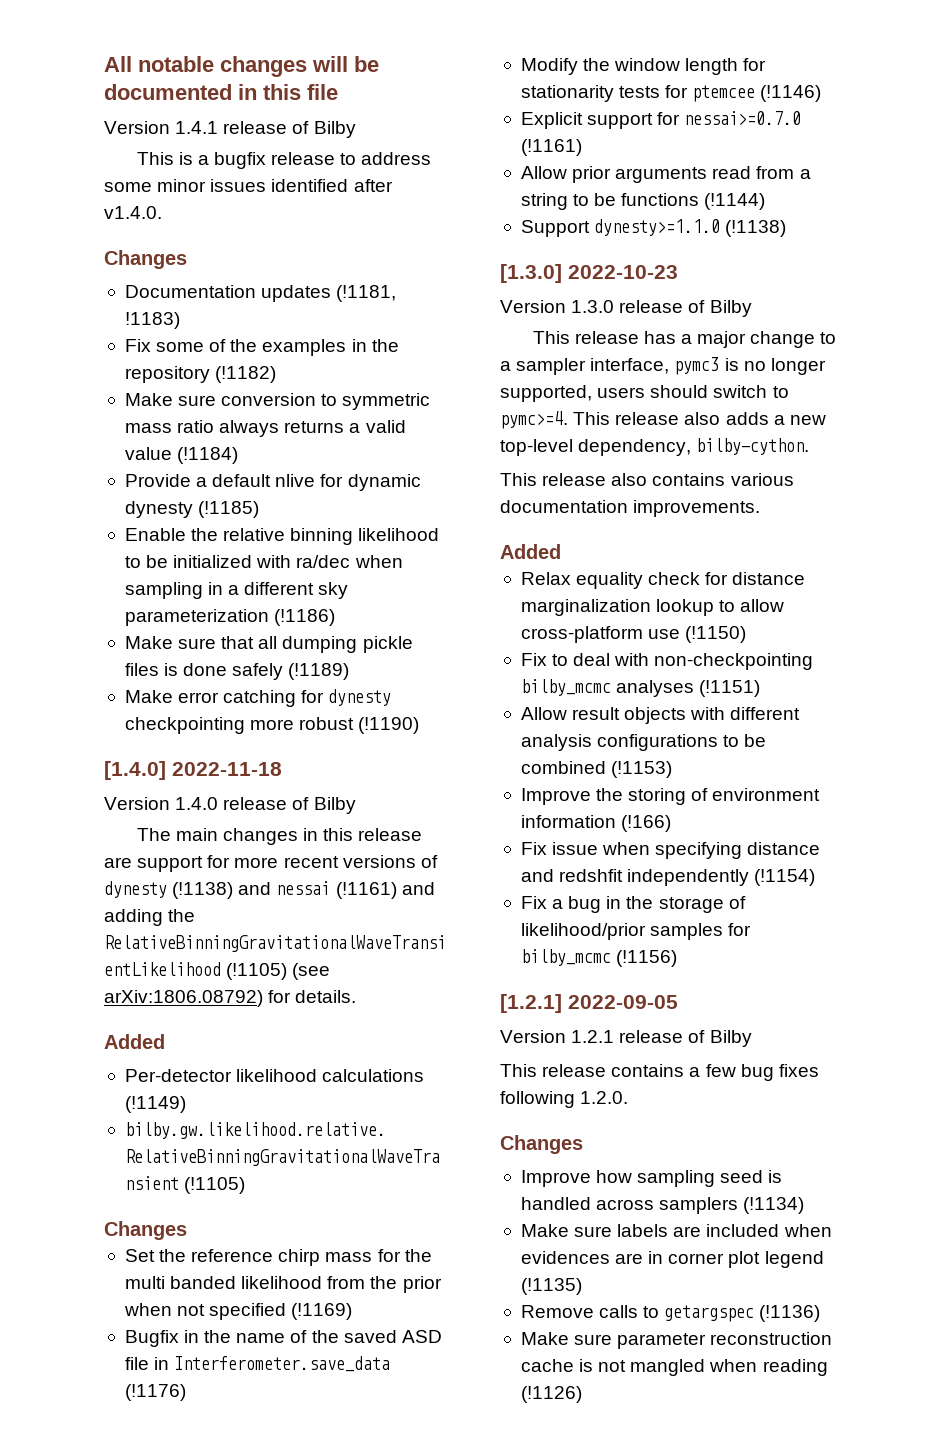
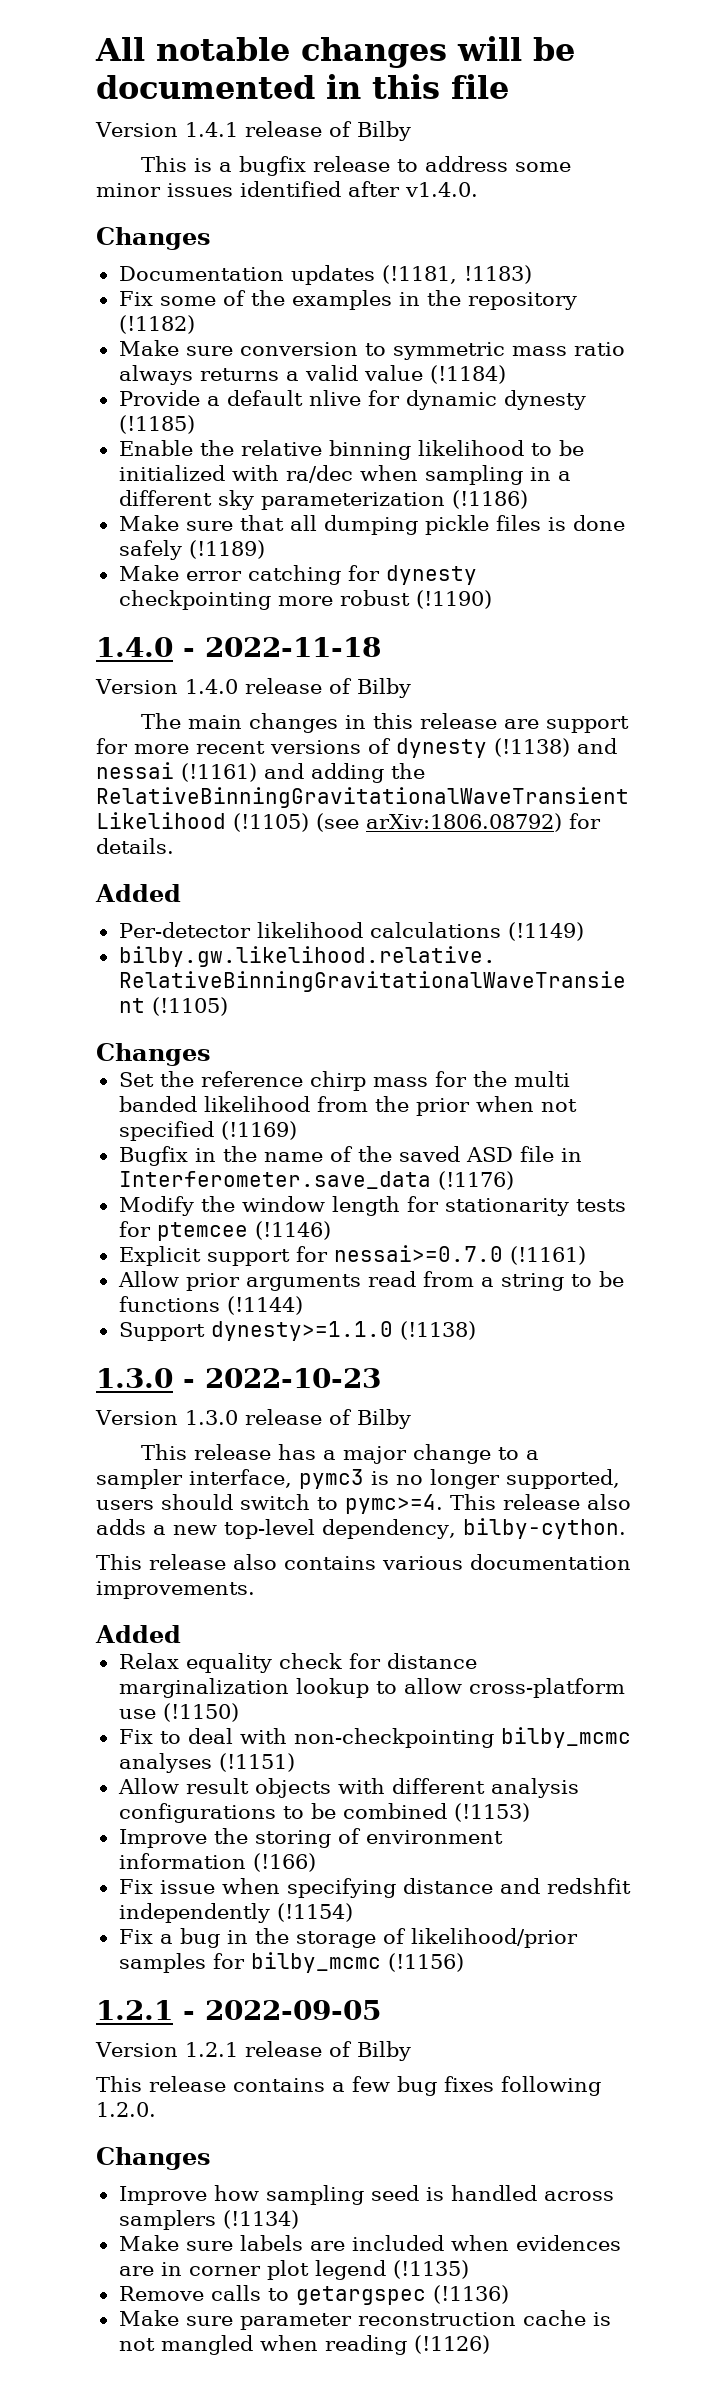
[104,761,166,780] [1.4.0] -> [96,637,195,657] 1.4.0 -
[500,264,562,283] [1.3.0] -> [96,1368,195,1388] 1.3.0 -
[500,994,562,1013] [1.2.1] -> [96,2000,195,2020] 1.2.1 -

